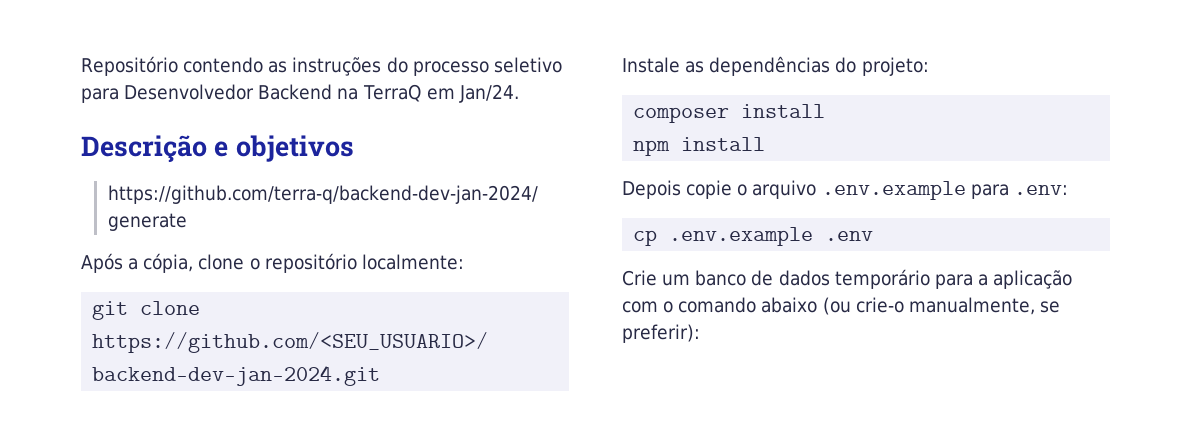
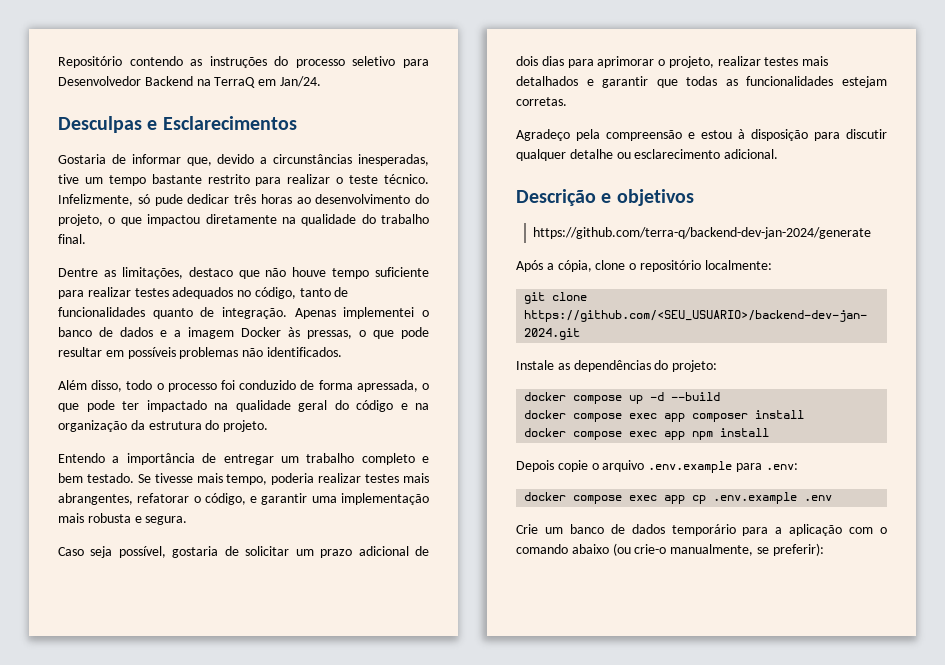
(519, 93) none -> [58,116,297,133] [58,154,429,166] [58,174,430,186] [58,194,429,206] [58,214,429,226] [58,234,86,244] [58,267,429,279] [58,287,349,299] [58,307,429,319] [58,327,429,339] [58,347,342,359] [58,380,429,392] [58,400,429,412] [58,420,269,432] [58,453,429,465] [58,473,430,485] [58,493,429,505] [58,513,188,525] [58,546,430,558] [516,56,829,68] [516,76,887,88] [516,97,567,106] [516,129,887,141] [516,149,779,161] // Desculpas e Esclarecimentos // Gostaria de informar que, devido a circunstâncias inesperadas, tive um tempo bastante restrito para realizar o teste técnico. Infelizmente, só pude dedicar três horas ao desenvolvimento do projeto, o que impactou diretamente na qualidade do trabalho final. // Dentre as limitações, destaco que não houve tempo suficiente para realizar testes adequados no código, tanto de funcionalidades quanto de integração. Apenas implementei o banco de dados e a imagem Docker às pressas, o que pode resultar em possíveis problemas não identificados. // Além disso, todo o processo foi conduzido de forma apressada, o que pode ter impactado na qualidade geral do código e na organização da estrutura do projeto. // Entendo a importância de entregar um trabalho completo e bem testado. Se tivesse mais tempo, poderia realizar testes mais abrangentes, refatorar o código, e garantir uma implementação mais robusta e segura. // Caso seja possível, gostaria de solicitar um prazo adicional de dois dias para aprimorar o projeto, realizar testes mais detalhados e garantir que todas as funcionalidades estejam corretas. // Agradeço pela compreensão e estou à disposição para discutir qualquer detalhe ou esclarecimento adicional.
[633,104,826,123] composer install // -> [524,392,721,404] [524,410,805,422] [524,428,686,440] docker compose up -d --build // docker compose exec app composer install // docker compose exec app
(1068, 190) none -> [524,492,686,504] docker compose exec app

